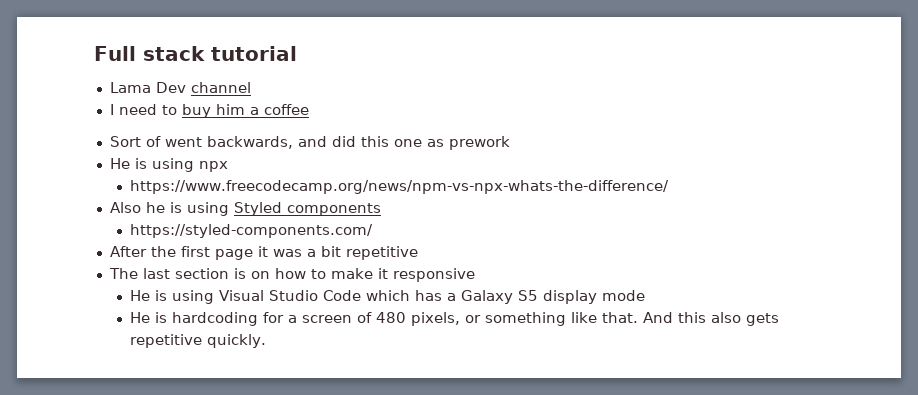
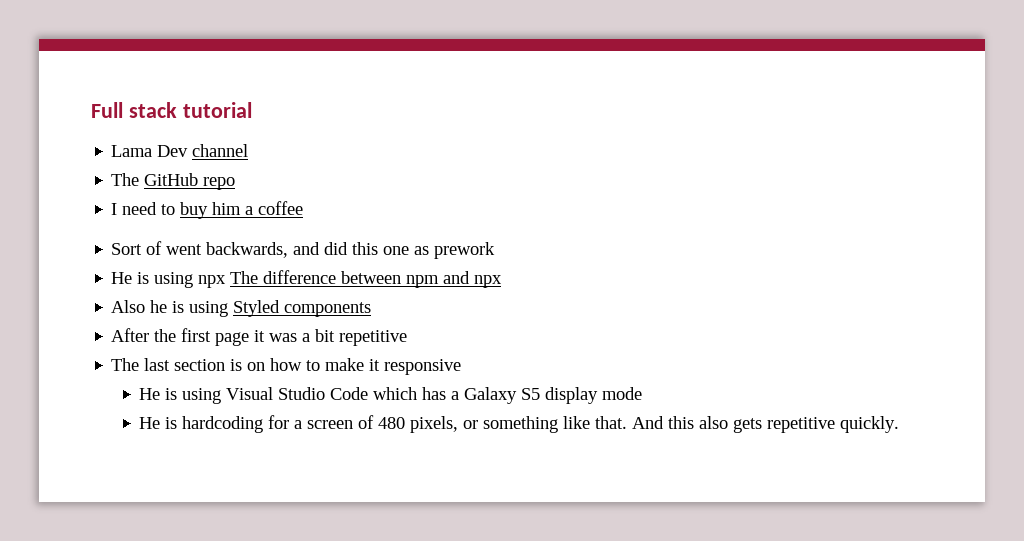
(251, 87) none -> [111,173,236,190] // The GitHub repo
[130,180,670,194] // https://www.freecodecamp.org/news/npm-vs-npx-whats-the-difference/ -> [230,270,503,288] The difference between npm and npx
[130,224,374,238] // https://styled-components.com/ -> (372, 309) none

